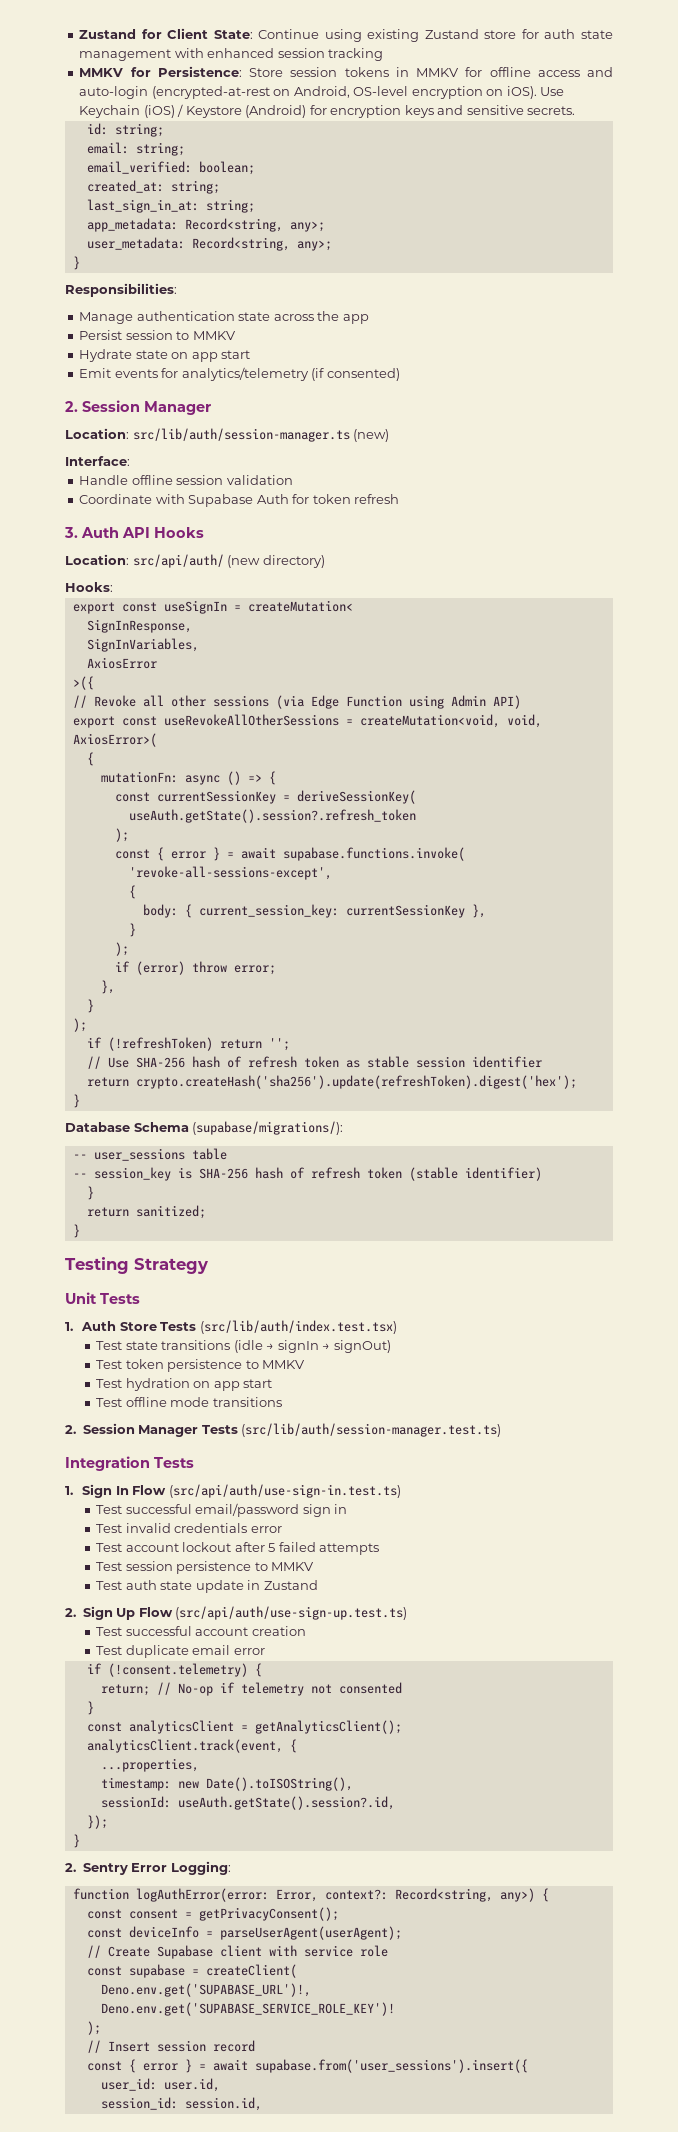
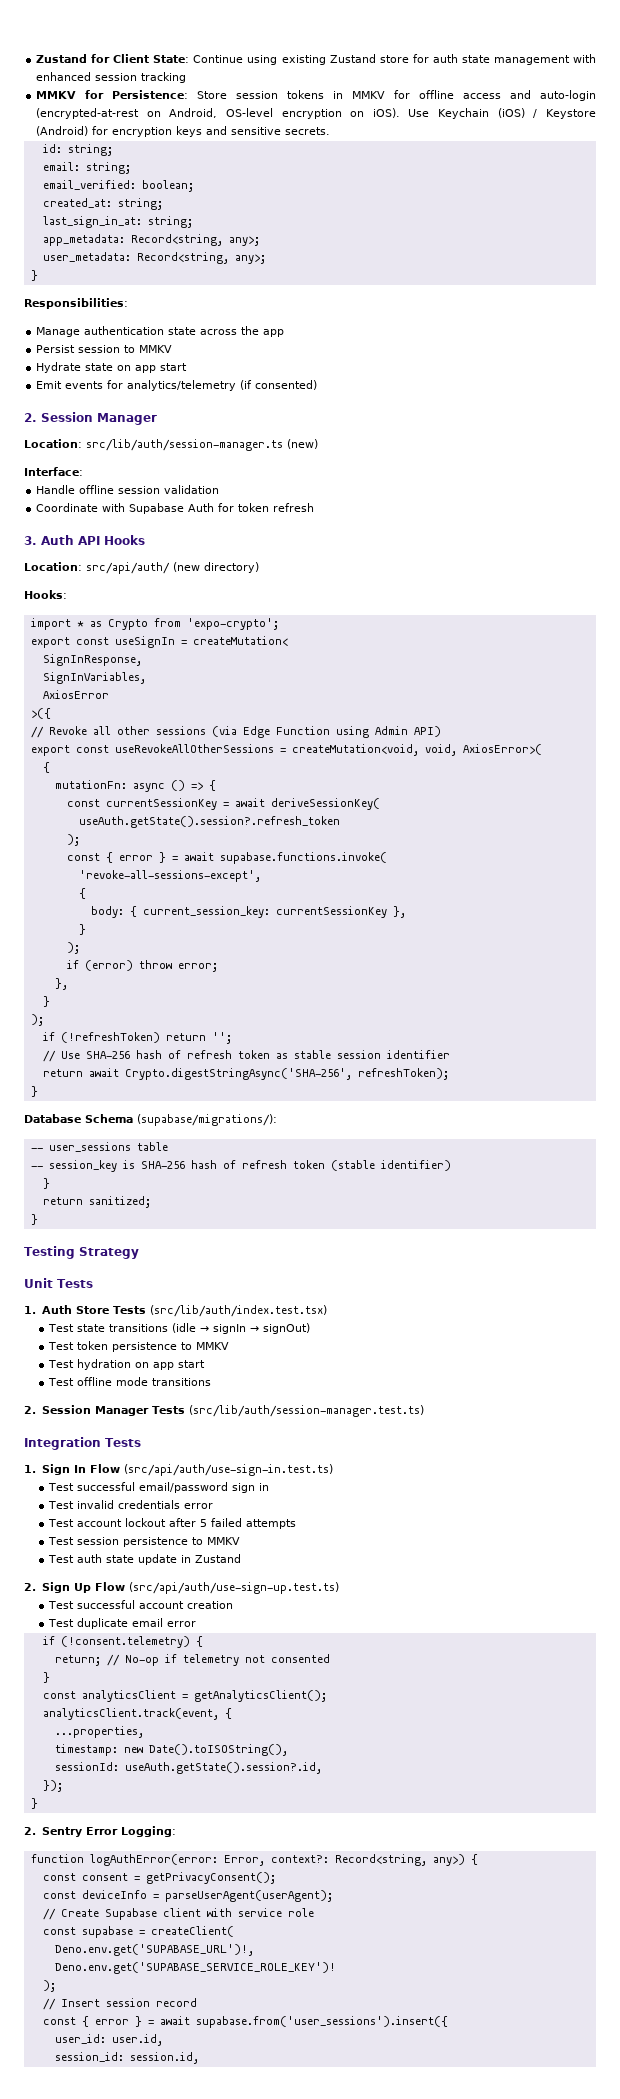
(113, 587) none -> [30,618,279,630] // import * as Crypto from 'expo-crypto';
(290, 798) none -> [234,798,265,807] await
[135,1075,577,1089] crypto.createHash('sha256').update(refreshToken).digest('hex'); -> [88,1068,449,1080] await Crypto.digestStringAsync('SHA-256', refreshToken);

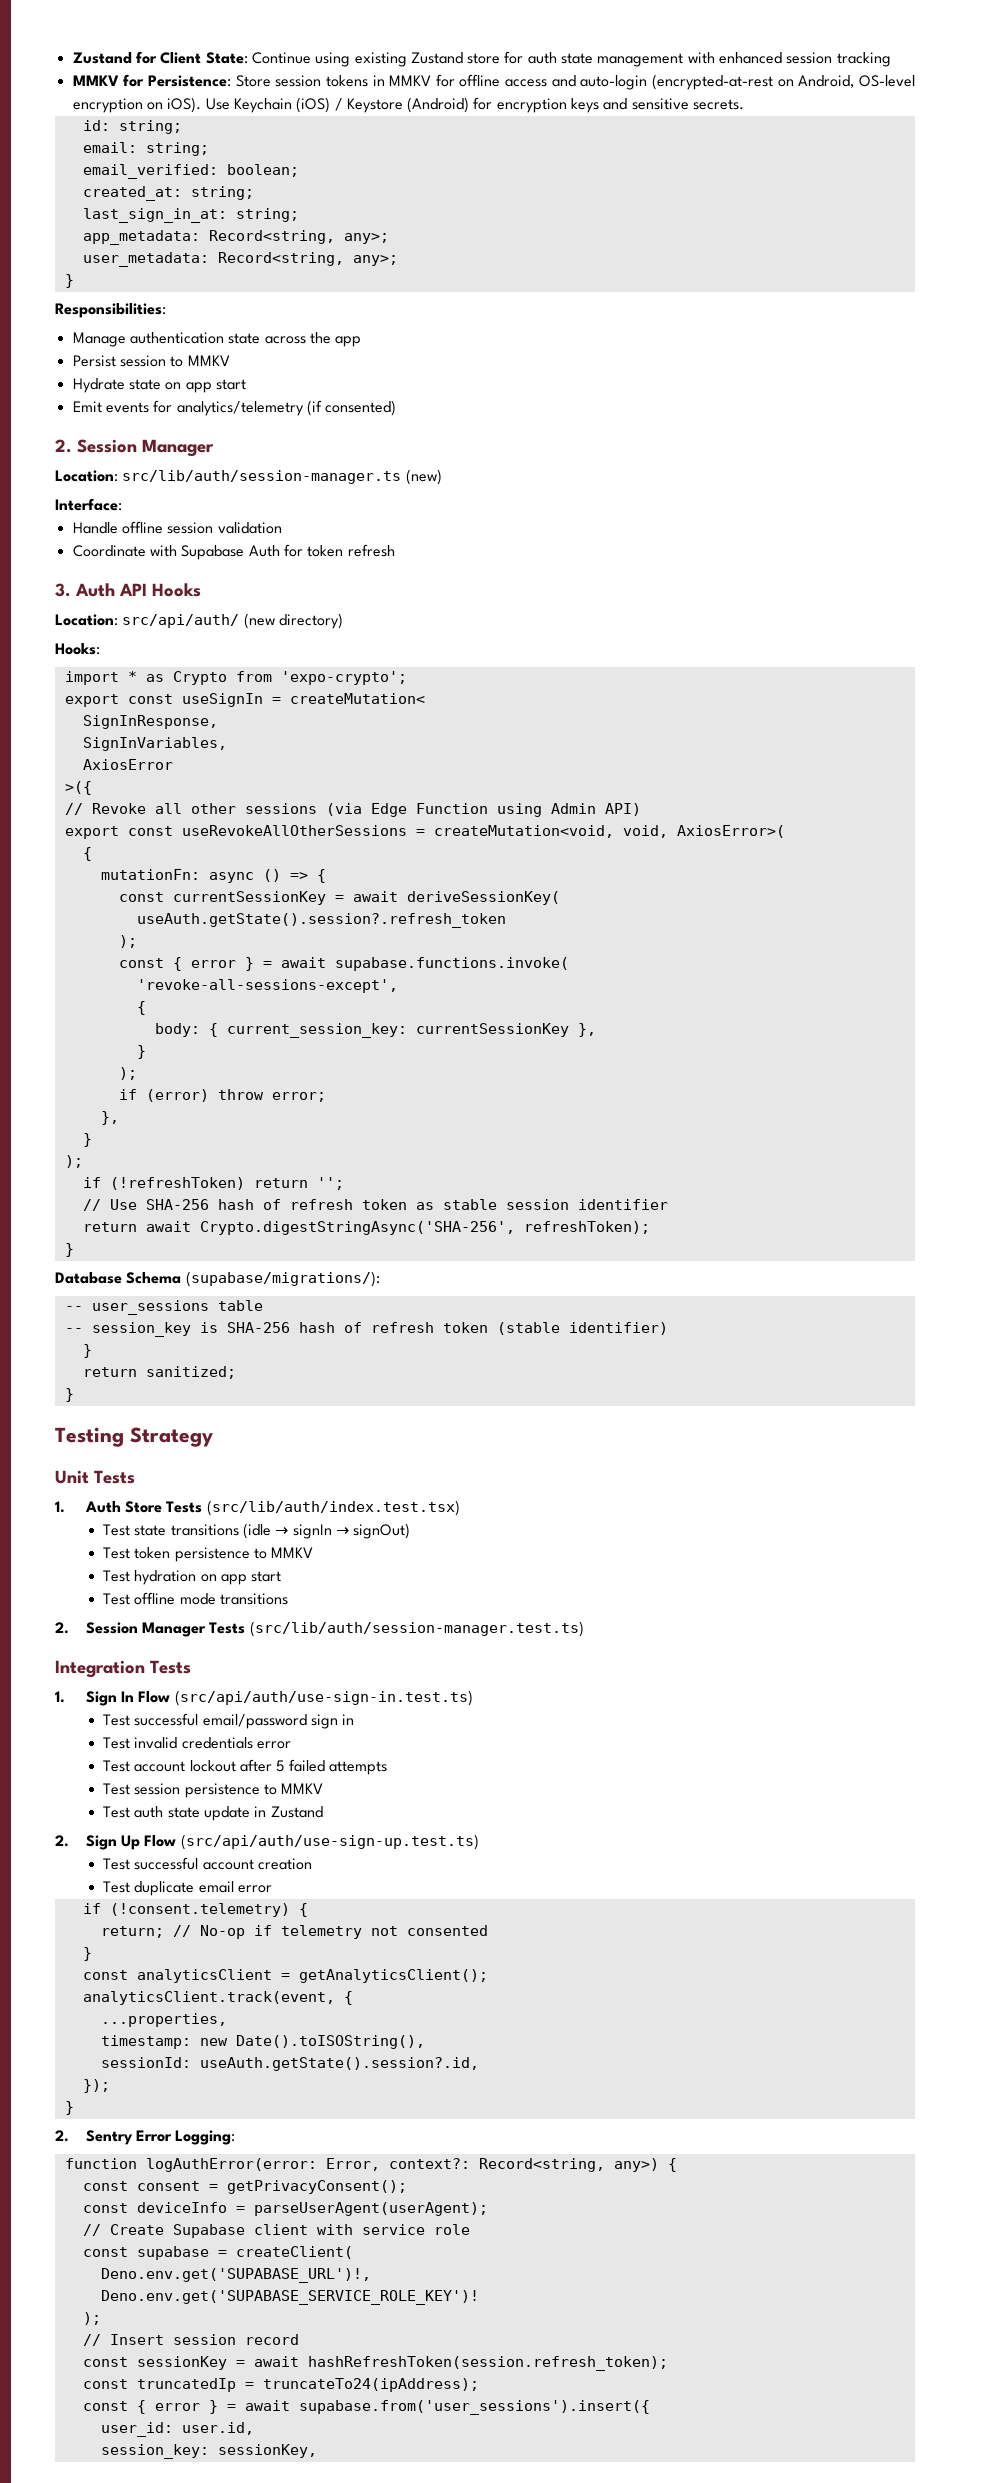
(197, 2002) none -> [82,2356,668,2371] [82,2378,479,2392] // const sessionKey = await hashRefreshToken(session.refresh_token); // const truncatedIp = truncateTo24(ipAddress);
[54,2052,199,2064] session_id: session.id, -> [100,2444,317,2459] session_key: sessionKey,

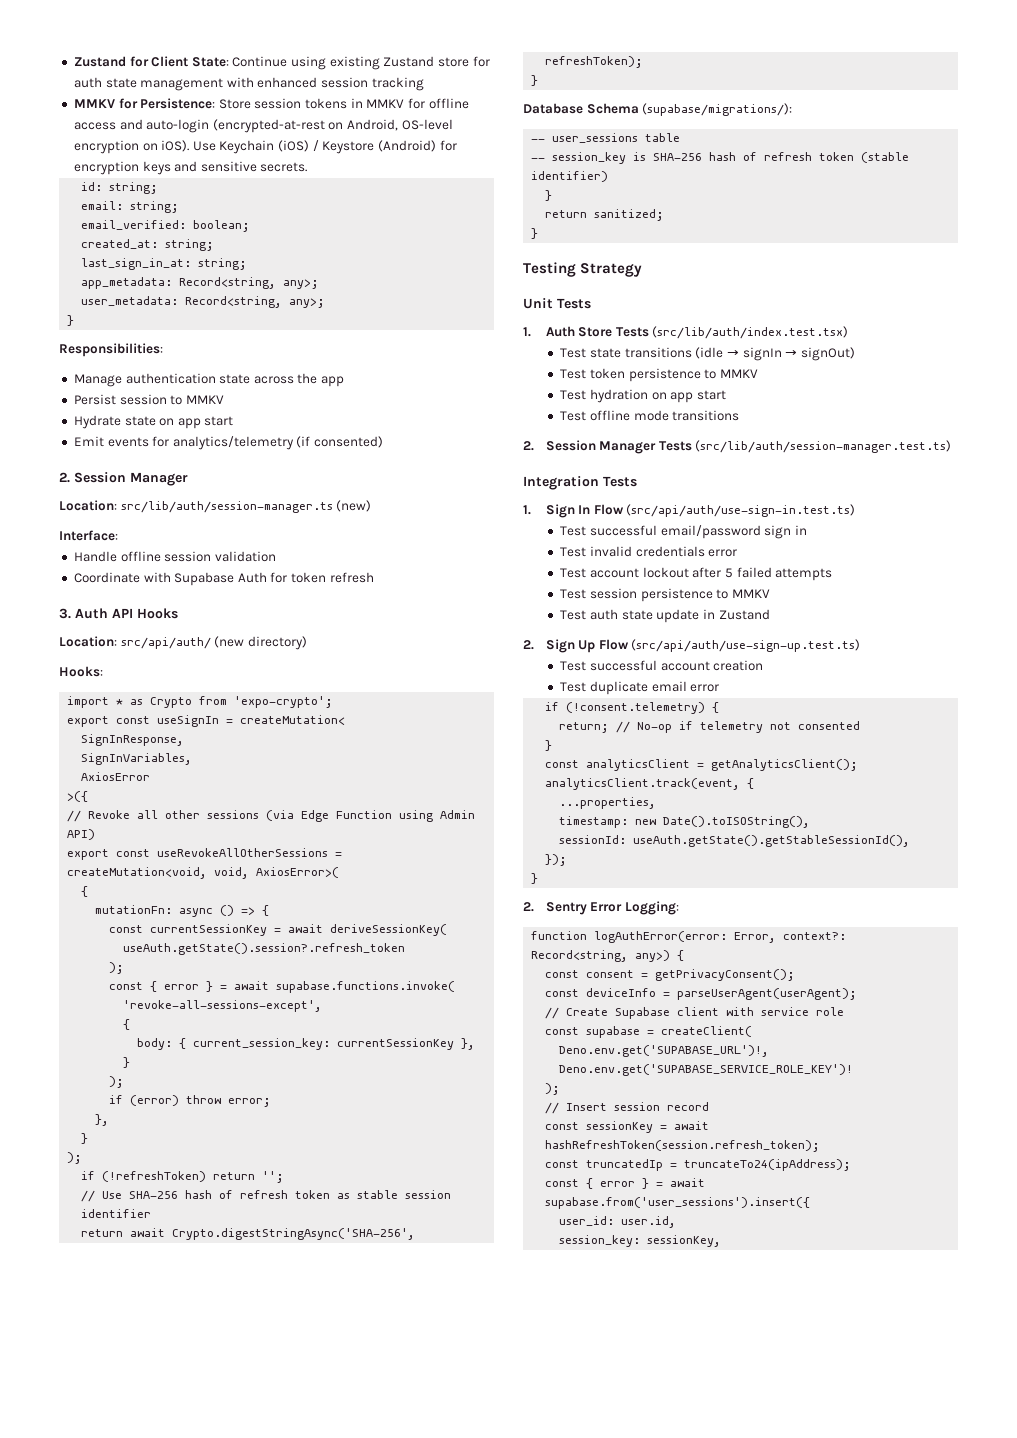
[199,2057,479,2071] useAuth.getState().session?.id, -> [633,835,911,847] useAuth.getState().getStableSessionId(),

